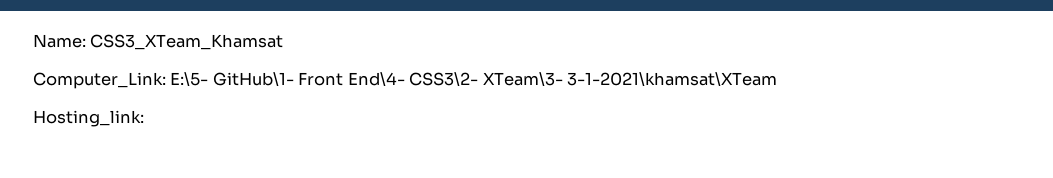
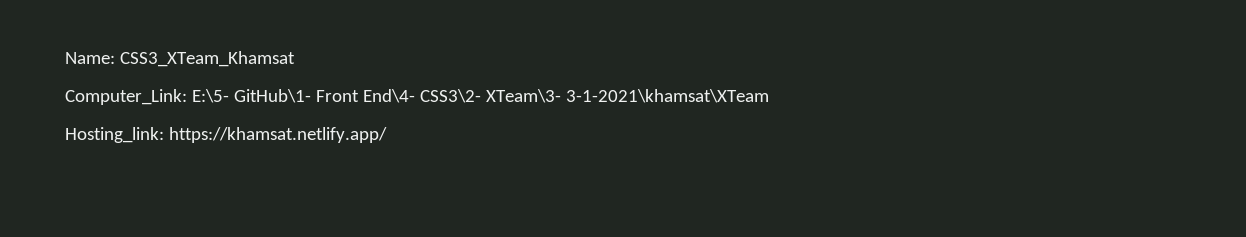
(144, 118) none -> [168,127,387,143] https://khamsat.netlify.app/

